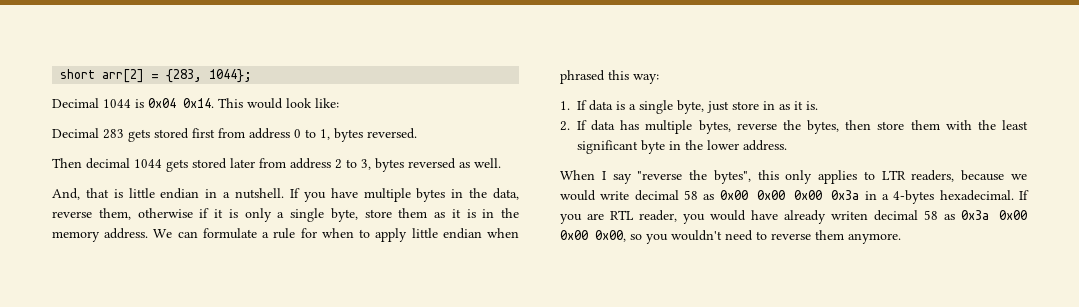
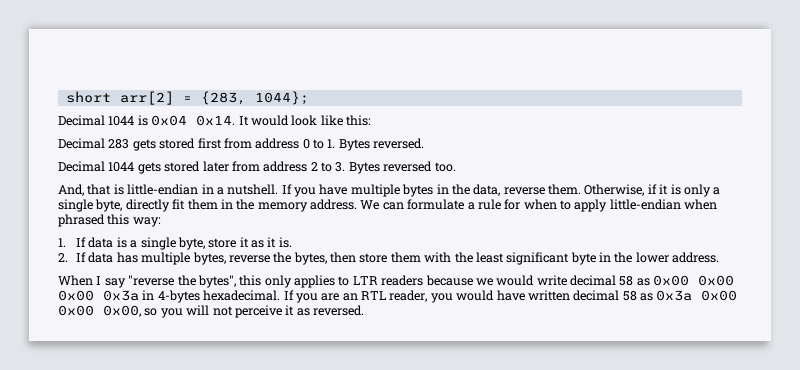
[218,98,243,108] This -> [238,116,249,126] It
[315,98,339,108] like: -> [320,115,371,126] like this:
[320,128,363,142] 1, bytes -> [327,139,370,151] 1. Bytes
[52,158,130,169] Then decimal -> [58,161,105,172] Decimal
[361,158,501,172] 3, bytes reversed as well. -> [335,161,456,174] 3. Bytes reversed too.
[128,188,200,199] little endian -> [127,184,199,195] little-endian
[98,208,193,220] them, otherwise -> [548,184,645,196] them. Otherwise,
[364,208,476,218] store them as it is -> [125,199,218,212] directly fit them
[411,228,482,239] little endian -> [609,199,681,210] little-endian
[707,101,775,113] just store in -> [208,237,249,248] store it
[911,170,955,182] readers, -> [381,275,424,286] readers
[882,194,890,200] a -> (155, 295) none
(604, 216) none -> [342,293,358,301] an
[783,210,868,224] already writen -> [527,290,570,301] written
[671,230,901,244] wouldn't need to reverse them anymore. -> [186,305,364,318] will not perceive it as reversed.

